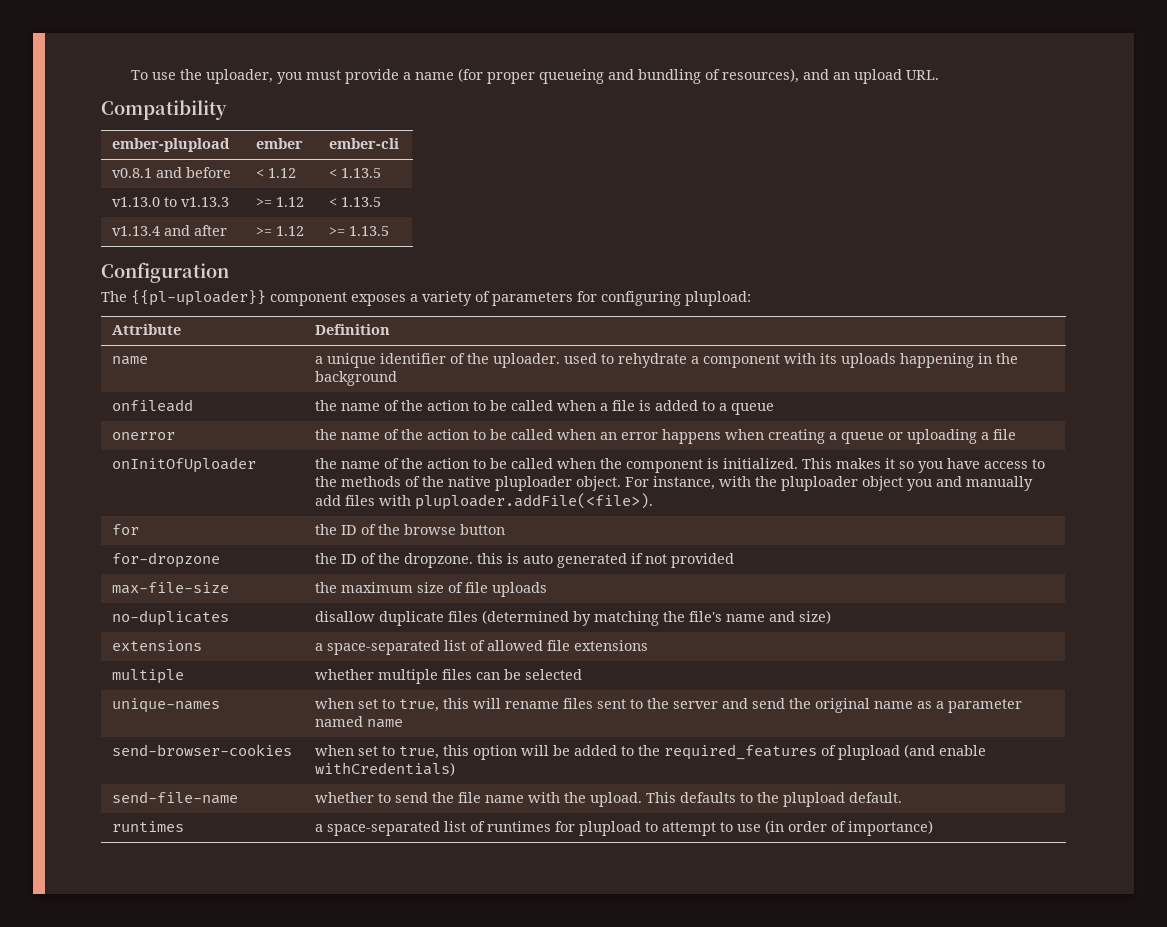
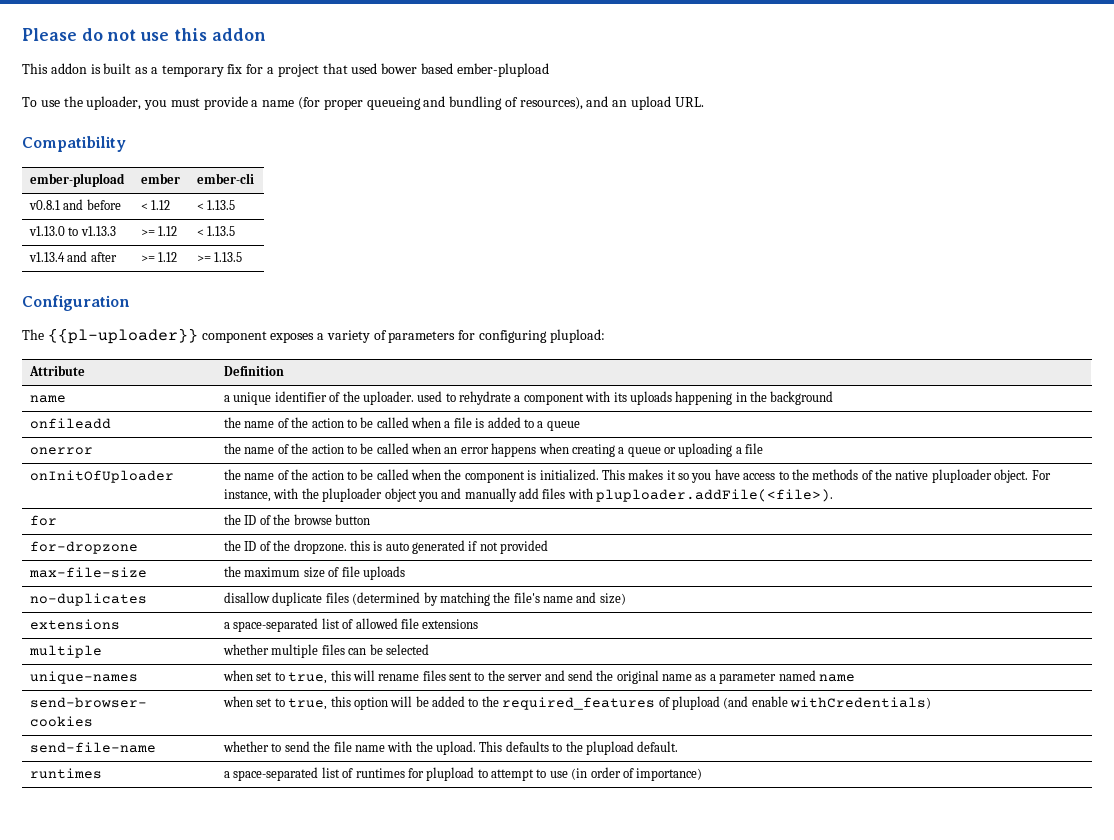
(131, 75) none -> [22,28,266,41] [22,63,549,77] Please do not use this addon // This addon is built as a temporary fix for a project that used bower based ember-plupload //

